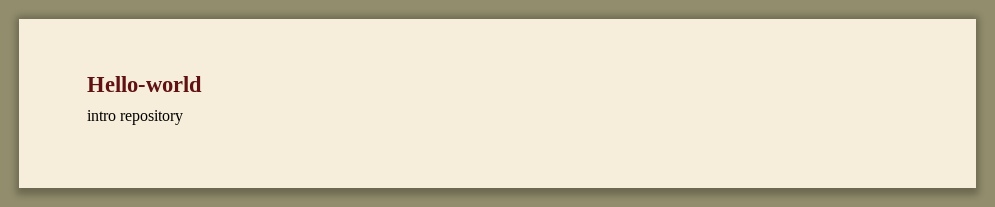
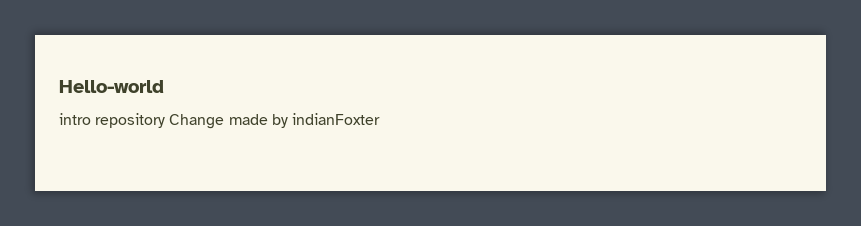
(184, 117) none -> [169,113,380,129] Change made by indianFoxter

